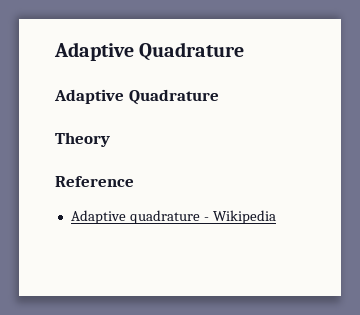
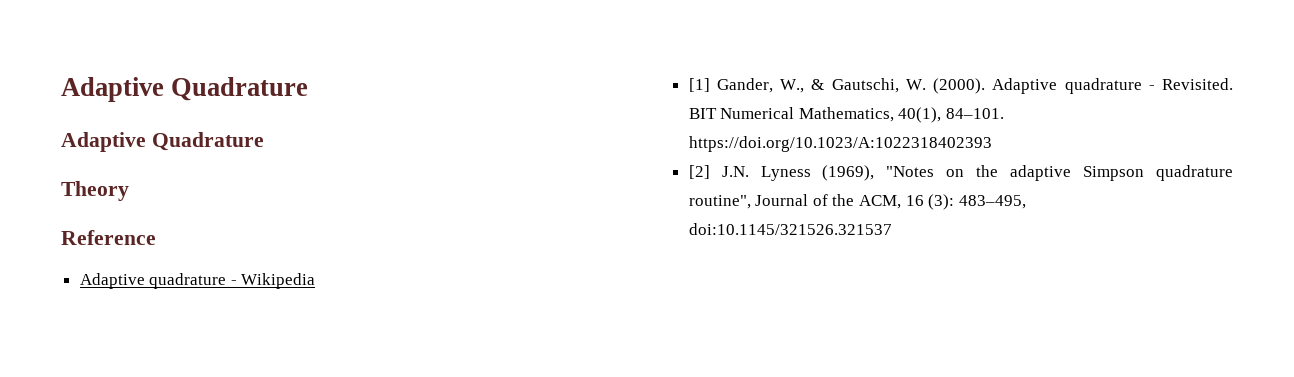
(276, 217) none -> [688,78,1233,94] [688,107,1005,123] [688,136,992,152] [688,165,1233,181] [688,194,1026,210] [688,223,892,235] // [1] Gander, W., & Gautschi, W. (2000). Adaptive quadrature - Revisited. BIT Numerical Mathematics, 40(1), 84–101. https://doi.org/10.1023/A:1022318402393 // [2] J.N. Lyness (1969), "Notes on the adaptive Simpson quadrature routine", Journal of the ACM, 16 (3): 483–495, doi:10.1145/321526.321537

